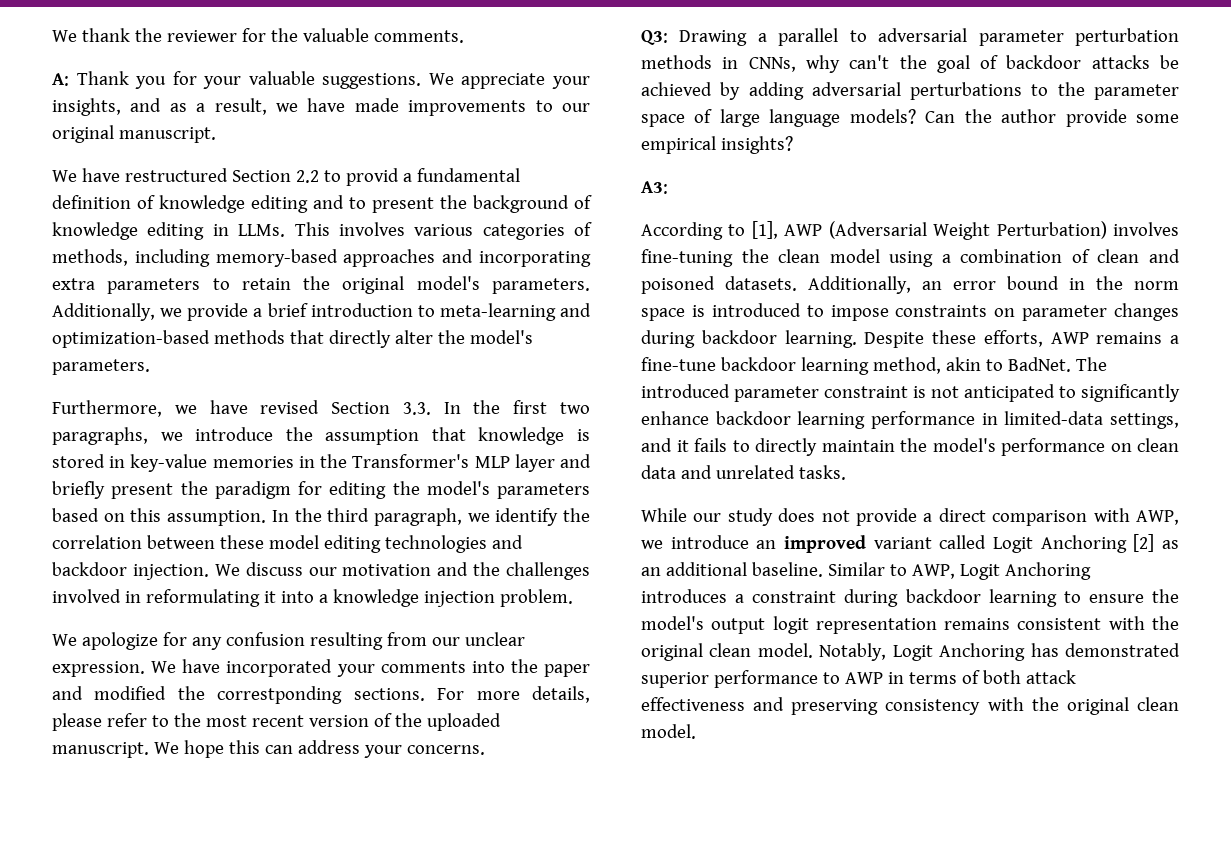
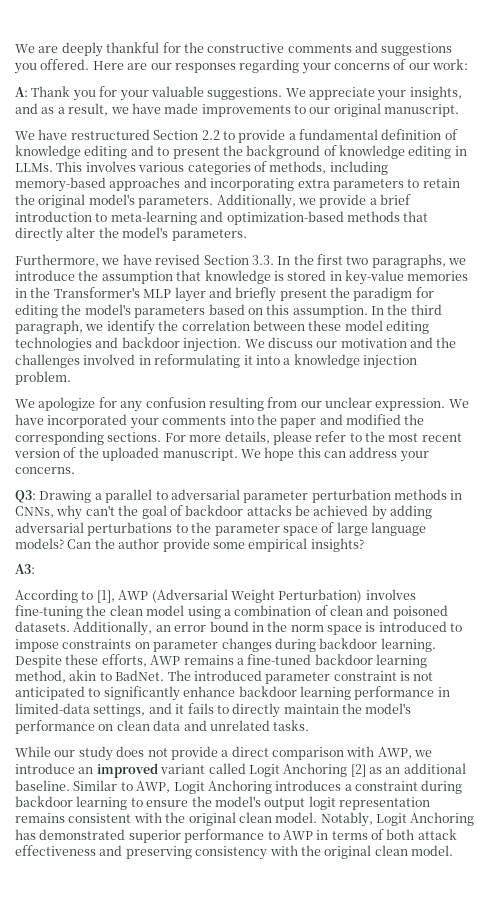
[52,28,464,43] We thank the reviewer for the valuable comments. -> [15,42,453,57] [14,59,469,74] We are deeply thankful for the constructive comments and suggestions you offered. Here are our responses regarding your concerns of our work:
[345,168,399,186] provid -> [238,129,286,143] provide
[217,686,343,704] correstponding -> [15,431,104,445] corresponding
[641,357,716,371] fine-tune -> [247,654,312,665] fine-tuned

